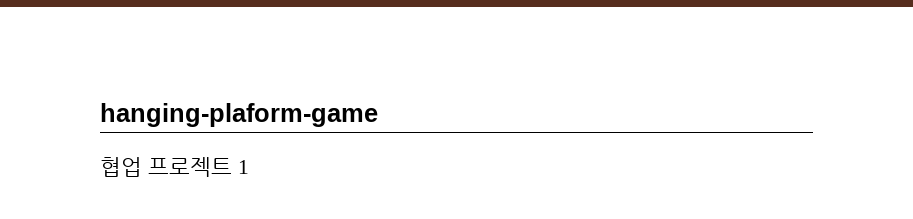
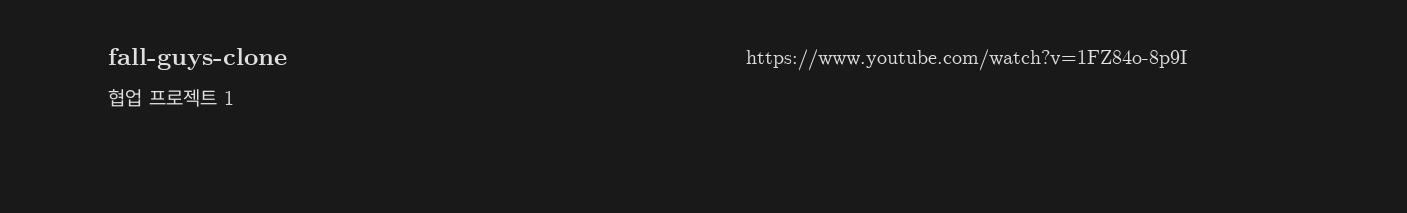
[100,103,378,127] hanging-plaform-game -> [108,48,287,70] fall-guys-clone
(249, 167) none -> [746,49,1187,71] // https://www.youtube.com/watch?v=1FZ84o-8p9I

